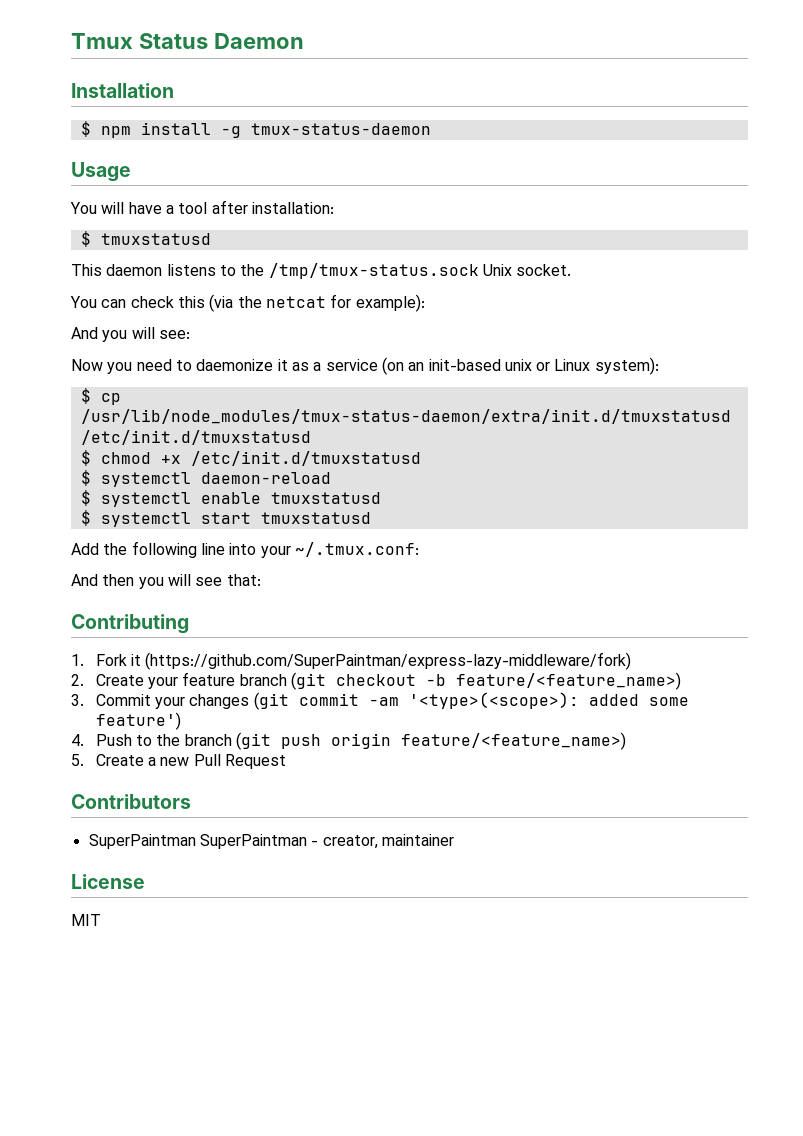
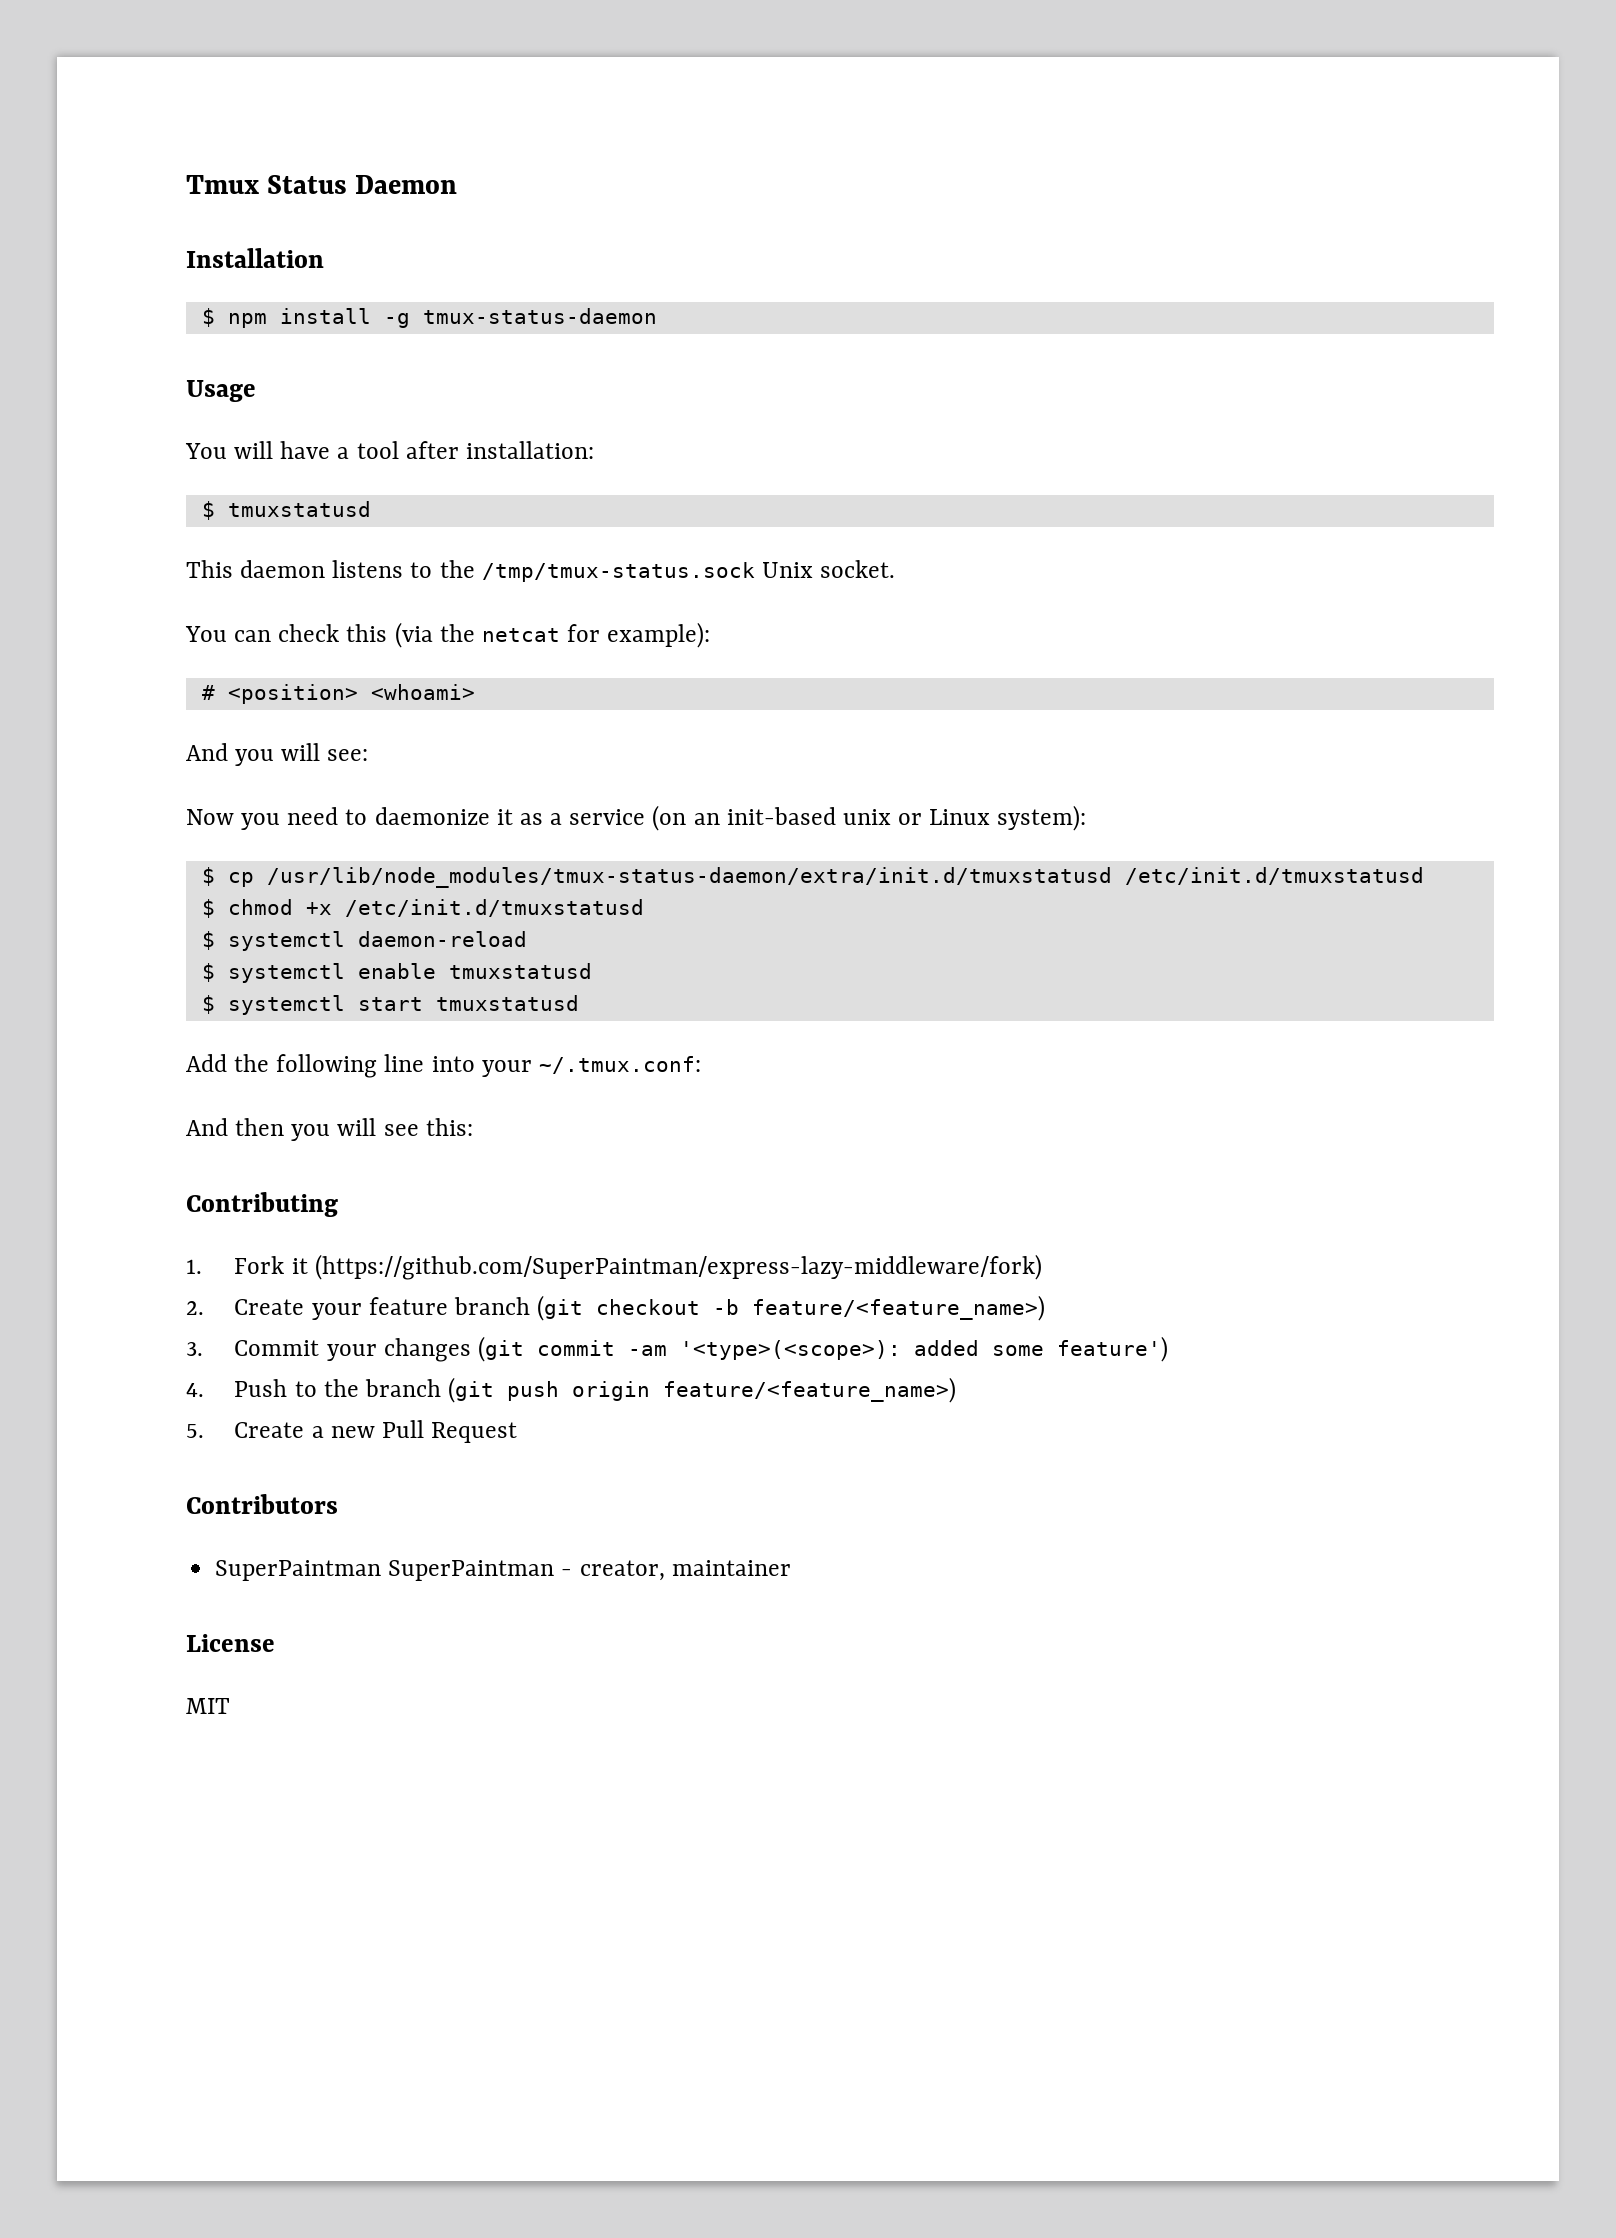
(425, 303) none -> [201,684,475,704] // # <position> <whoami>
[226,574,261,586] that: -> [425,1118,473,1136] this:

